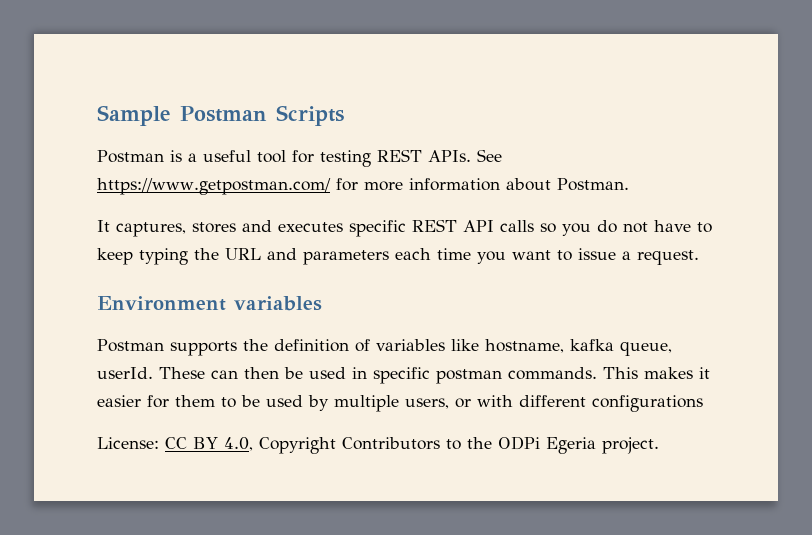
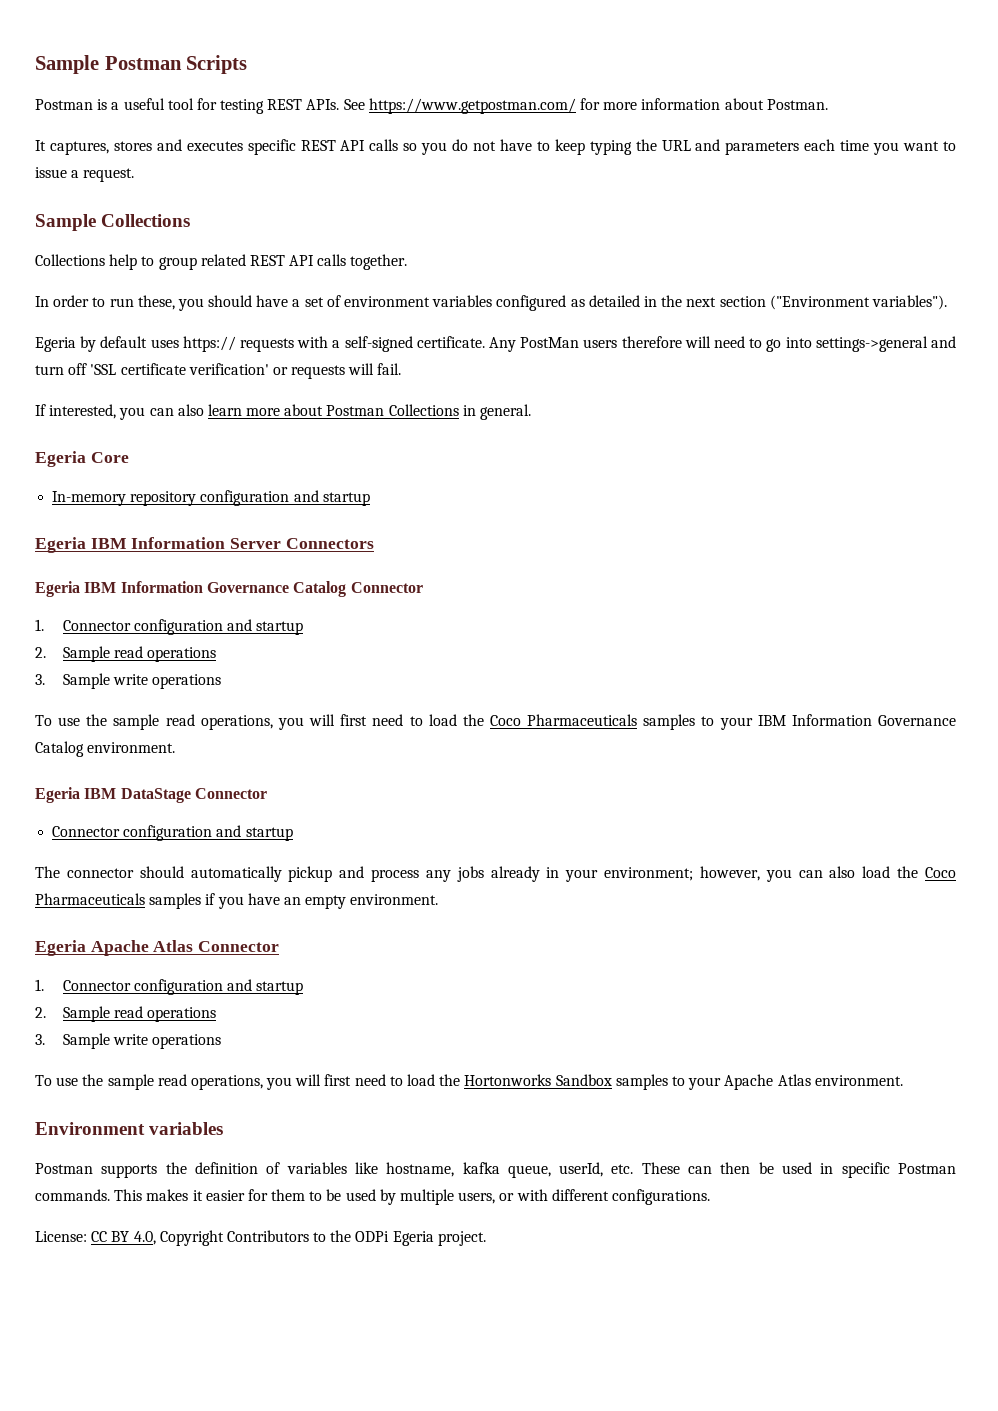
(699, 257) none -> [35,214,191,231] [35,254,408,270] [35,295,947,311] [35,336,957,352] [35,363,402,379] [35,404,532,420] [35,451,129,467] [52,490,370,506] [35,537,374,553] [35,581,423,597] [35,619,304,635] [35,646,216,662] [35,673,221,689] [35,714,956,730] [35,741,176,757] [35,787,267,803] [52,825,293,841] [35,866,957,882] [35,893,439,909] [35,940,280,956] [35,979,304,995] [35,1006,216,1022] [35,1033,221,1049] [35,1074,903,1090] // Sample Collections // Collections help to group related REST API calls together. // In order to run these, you should have a set of environment variables configured as detailed in the next section ("Environment variables"). // Egeria by default uses https:// requests with a self-signed certificate. Any PostMan users therefore will need to go into settings->general and turn off 'SSL certificate verification' or requests will fail. // If interested, you can also learn more about Postman Collections in general. // Egeria Core // In-memory repository configuration and startup // Egeria IBM Information Server Connectors // Egeria IBM Information Governance Catalog Connector // 1. Connector configuration and startup // 2. Sample read operations // 3. Sample write operations // To use the sample read operations, you will first need to load the Coco Pharmaceuticals samples to your IBM Information Governance Catalog environment. // Egeria IBM DataStage Connector // Connector configuration and startup // The connector should automatically pickup and process any jobs already in your environment; however, you can also load the Coco Pharmaceuticals samples if you have an empty environment. // Egeria Apache Atlas Connector // 1. Connector configuration and startup // 2. Sample read operations // 3. Sample write operations // To use the sample read operations, you will first need to load the Hortonworks Sandbox samples to your Apache Atlas environment.
[97,367,153,379] userId. -> [559,1162,634,1177] userId, etc.
[436,369,502,384] postman -> [897,1163,956,1174] Postman
[592,395,703,412] configurations -> [611,1189,710,1205] configurations.

